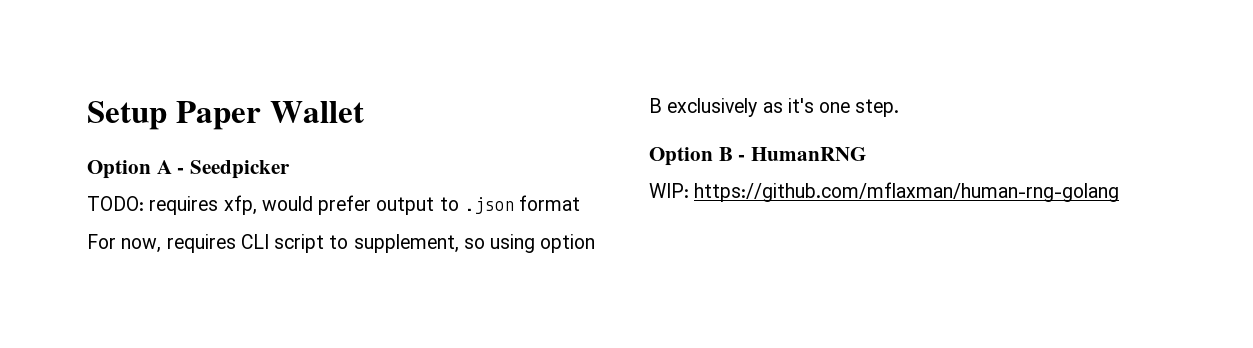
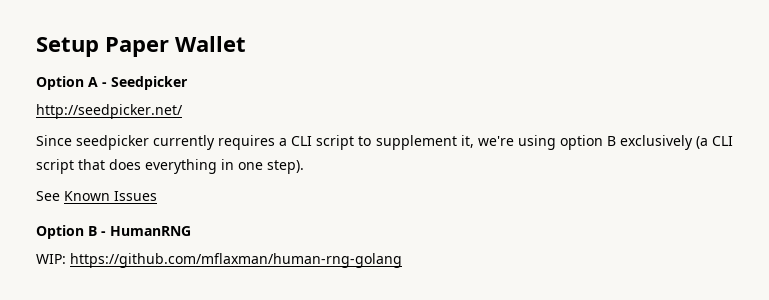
[87,195,581,215] [87,234,596,253] [649,98,900,117] TODO: requires xfp, would prefer output to .json format // For now, requires CLI script to supplement, so using option B exclusively as it's one step. -> [36,104,183,119] [36,135,733,150] [36,159,304,174] [36,191,157,201] http://seedpicker.net/ // Since seedpicker currently requires a CLI script to supplement it, we're using option B exclusively (a CLI script that does everything in one step). // See Known Issues

